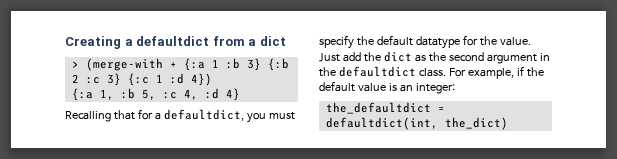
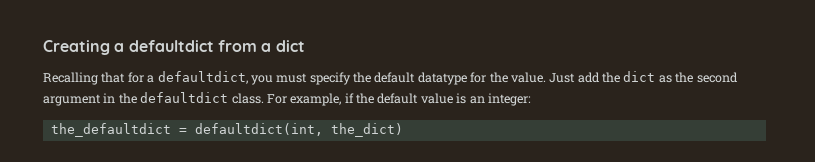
[71,58,289,71] [71,73,212,86] [71,88,240,101] // > (merge-with + {:a 1 :b 3} {:b 2 :c 3} {:c 1 :d 4}) // {:a 1, :b 5, :c 4, :d 4} -> (305, 46) none

